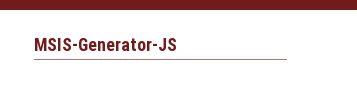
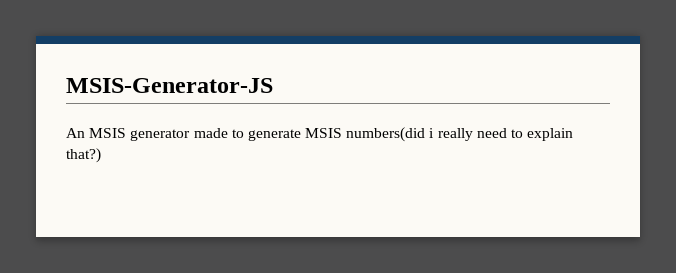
(177, 44) none -> [66,127,574,142] [66,148,101,163] // An MSIS generator made to generate MSIS numbers(did i really need to explain that?)

